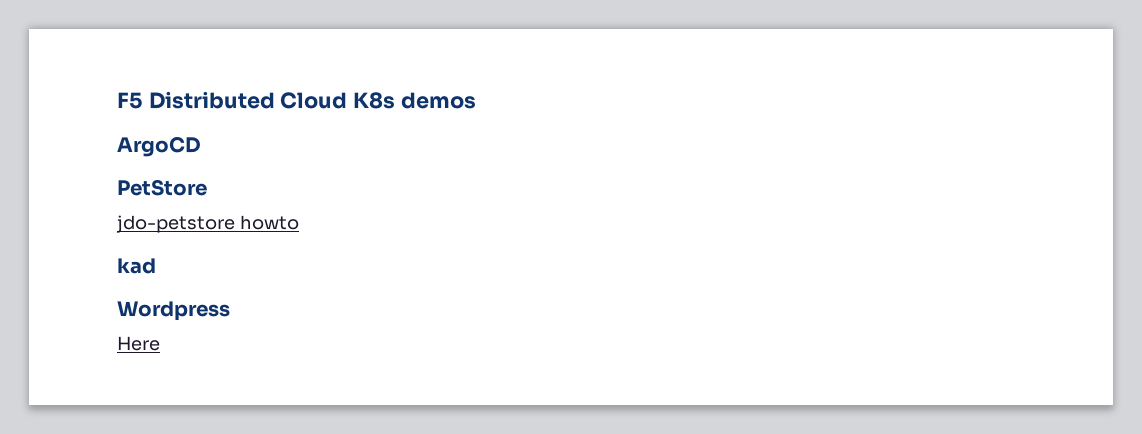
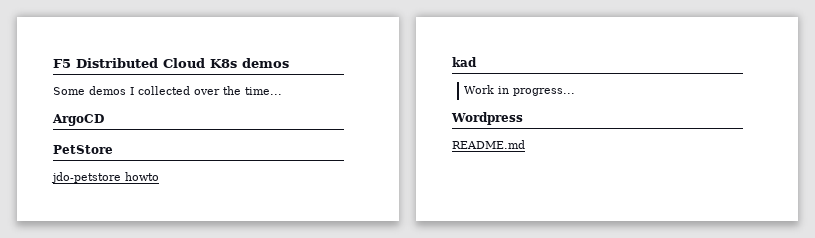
(476, 100) none -> [53,86,282,95] // Some demos I collected over the time...
(156, 266) none -> [464,85,576,96] // Work in progress...
[117,336,160,351] Here -> [452,140,525,149] README.md

